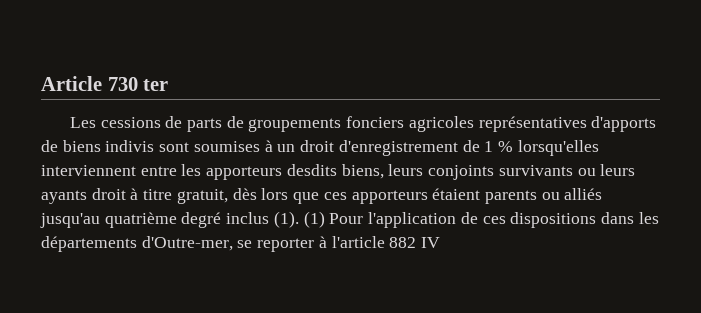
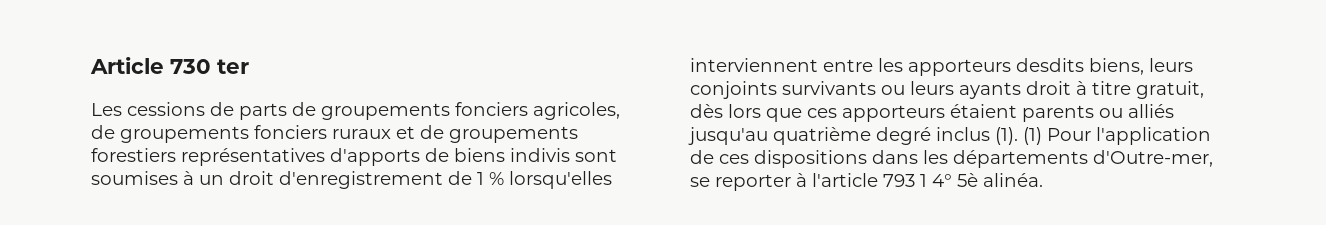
[408,116,474,132] agricoles -> [533,102,620,120] [91,125,578,143] [91,148,176,162] agricoles, de groupements fonciers ruraux et de groupements forestiers
[389,237,441,248] 882 IV -> [883,173,1043,187] 793 1 4° 5è alinéa.

